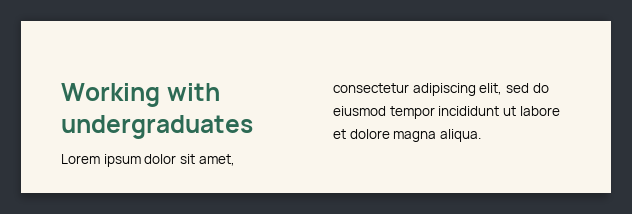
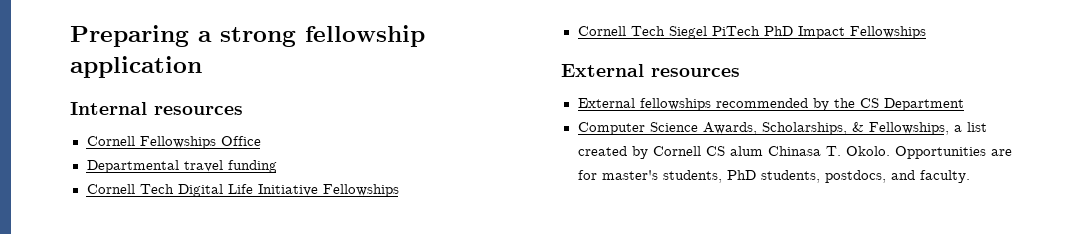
[61,83,220,107] [61,115,253,139] [61,154,235,167] [333,83,549,96] [333,106,560,119] [333,129,481,142] Working with undergraduates // Lorem ipsum dolor sit amet, consectetur adipiscing elit, sed do eiusmod tempor incididunt ut labore et dolore magna aliqua. -> [70,25,425,47] [70,56,202,78] [70,102,243,115] [86,136,261,149] [86,160,277,173] [86,184,399,197] [577,26,926,39] [561,64,740,77] [577,98,964,111] [577,122,987,135] [577,146,1012,159] [577,170,970,183] Preparing a strong fellowship application // Internal resources // Cornell Fellowships Office // Departmental travel funding // Cornell Tech Digital Life Initiative Fellowships // Cornell Tech Siegel PiTech PhD Impact Fellowships // External resources // External fellowships recommended by the CS Department // Computer Science Awards, Scholarships, & Fellowships, a list created by Cornell CS alum Chinasa T. Okolo. Opportunities are for master's students, PhD students, postdocs, and faculty.

